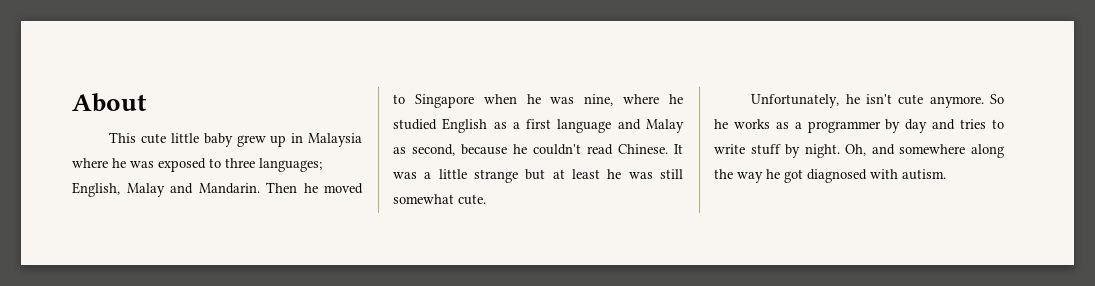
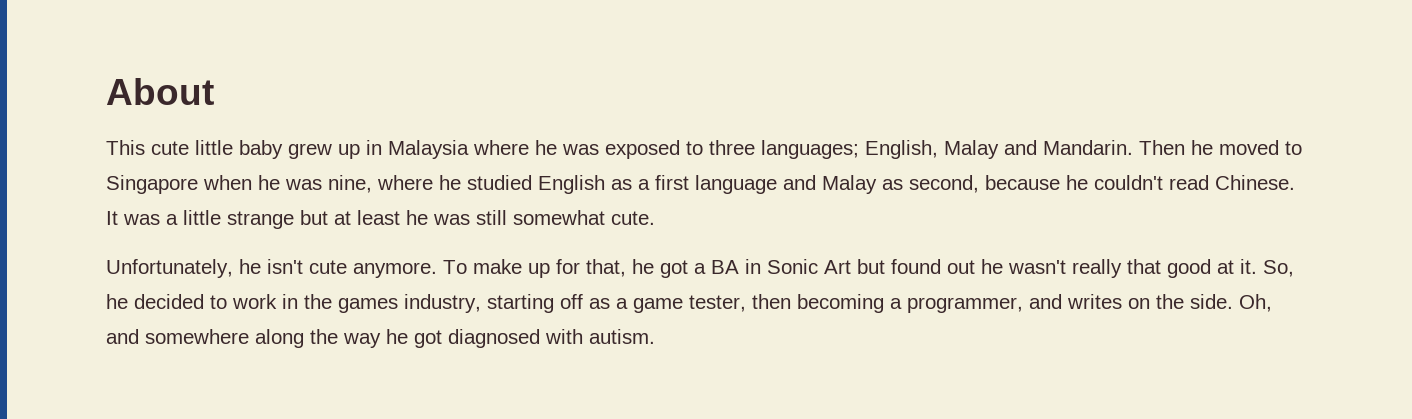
[990,94,1004,104] [714,119,1004,133] [714,144,840,158] So he works as a programmer by day and tries to write stuff by night. -> [443,259,1294,278] [106,294,1233,313] To make up for that, he got a BA in Sonic Art but found out he wasn't really that good at it. So, he decided to work in the games industry, starting off as a game tester, then becoming a programmer, and writes on the side.

